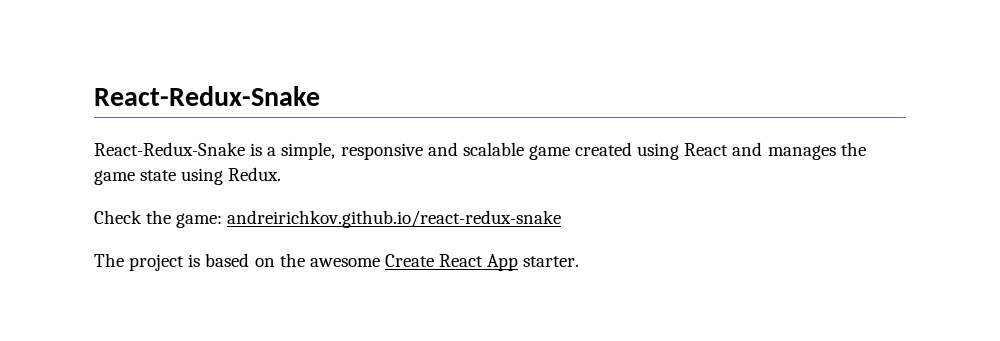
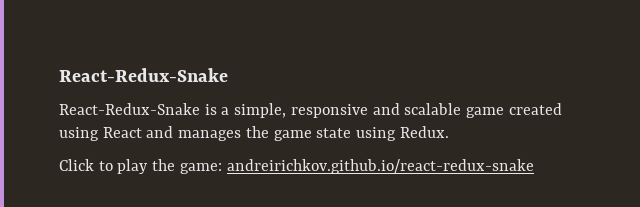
[94,210,142,224] Check -> [59,159,149,174] Click to play
[94,253,580,271] // The project is based on the awesome Create React App starter. -> (534, 166) none

